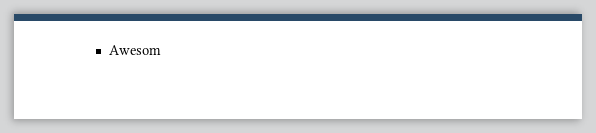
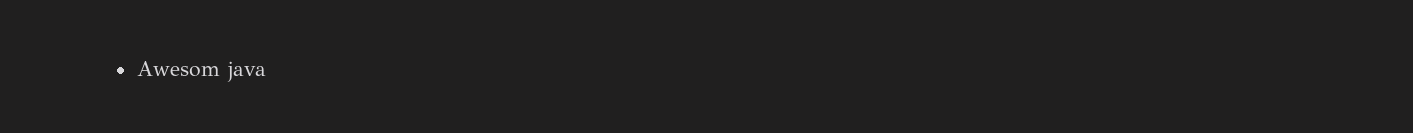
(161, 50) none -> [226,61,266,82] java

